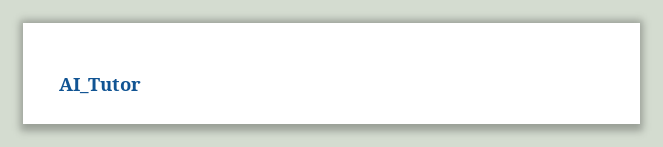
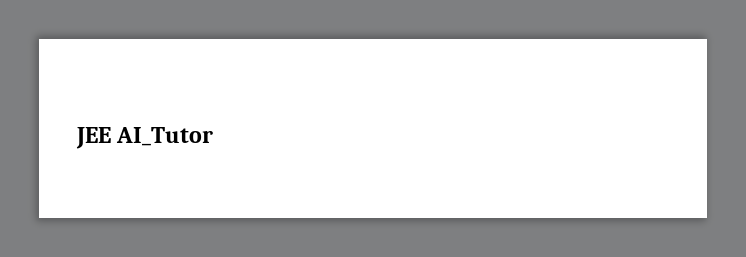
(59, 86) none -> [76,127,111,149] JEE

